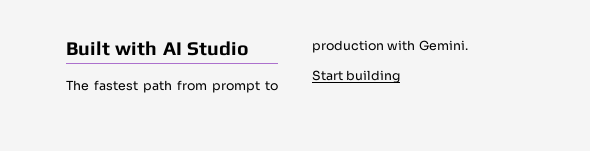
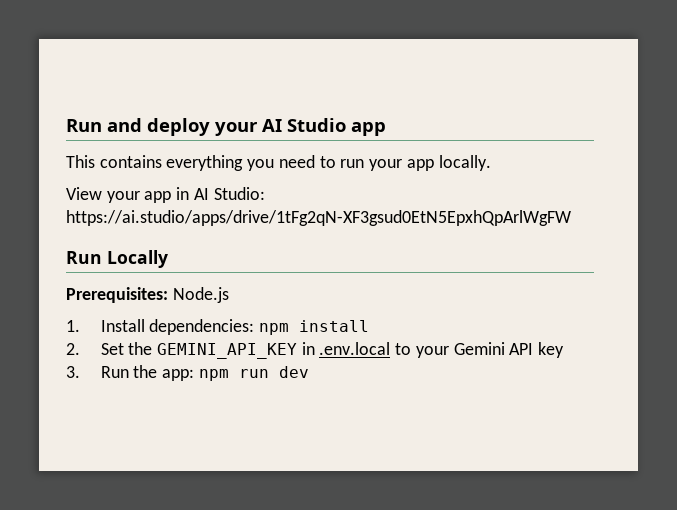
[66,41,249,56] [66,80,278,93] [312,40,468,53] [312,70,401,83] Built with AI Studio // The fastest path from prompt to production with Gemini. // Start building -> [66,118,386,136] [66,155,491,171] [66,187,265,203] [66,210,571,226] [66,250,168,268] [66,287,229,303] [66,319,369,335] [66,342,565,359] [66,365,309,381] Run and deploy your AI Studio app // This contains everything you need to run your app locally. // View your app in AI Studio: https://ai.studio/apps/drive/1tFg2qN-XF3gsud0EtN5EpxhQpArlWgFW // Run Locally // Prerequisites: Node.js // 1. Install dependencies: npm install // 2. Set the GEMINI_API_KEY in .env.local to your Gemini API key // 3. Run the app: npm run dev

